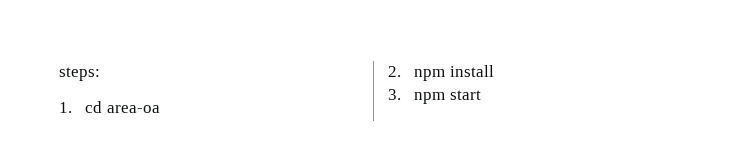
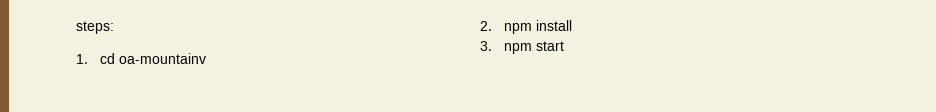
[107,105,161,113] area-oa -> [118,53,206,64] oa-mountainv

